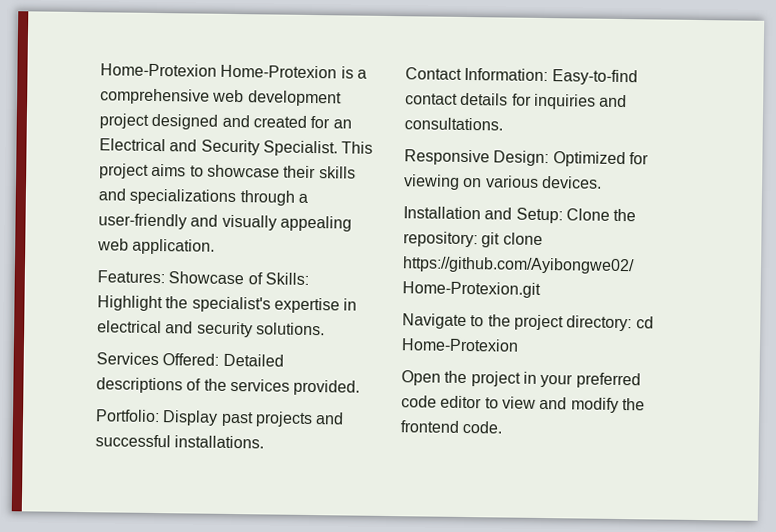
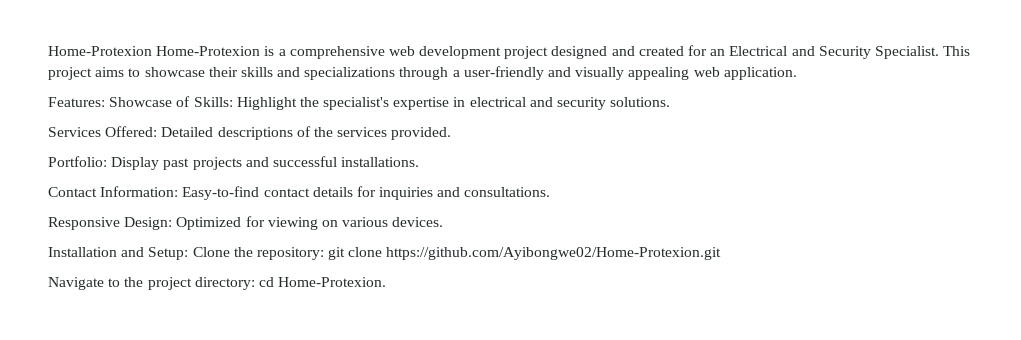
[401,338,519,352] [401,370,641,389] [401,395,645,413] [400,420,504,434] Home-Protexion // Open the project in your preferred code editor to view and modify the frontend code. -> [278,277,387,287] Home-Protexion.

